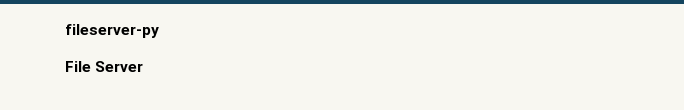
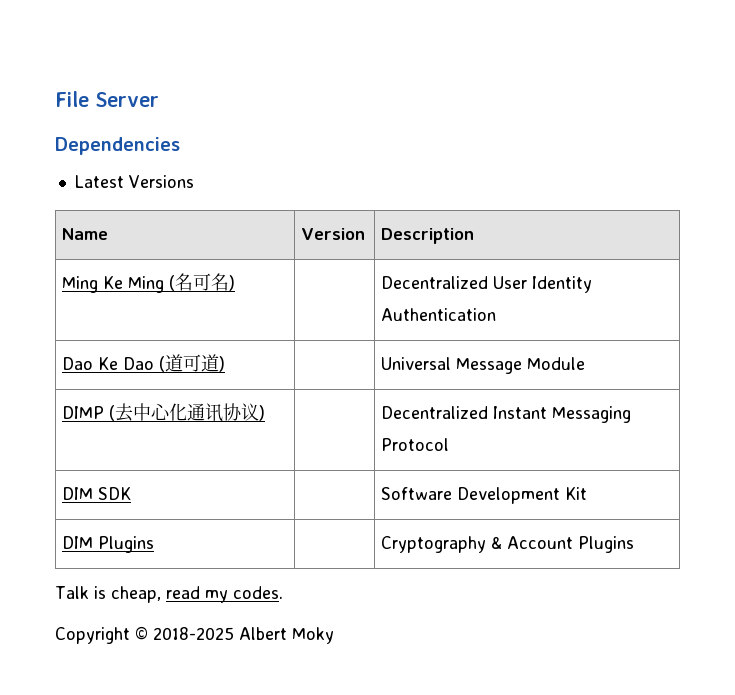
[65,24,159,38] fileserver-py // -> (55, 99) none
(144, 66) none -> [55,137,180,155] [74,175,194,188] [62,228,109,240] [301,228,366,240] [381,228,475,244] [62,273,236,293] [381,276,593,293] [381,308,497,321] [62,354,226,372] [381,357,586,374] [62,403,266,422] [381,406,632,423] [381,438,450,451] [62,487,132,500] [381,487,588,504] [62,536,155,553] [381,536,635,553] [55,586,283,603] [55,626,334,644] // Dependencies // Latest Versions // Name | Version | Description // Ming Ke Ming (名可名) | | Decentralized User Identity Authentication // Dao Ke Dao (道可道) | | Universal Message Module // DIMP (去中心化通讯协议) | | Decentralized Instant Messaging Protocol // DIM SDK | | Software Development Kit // DIM Plugins | | Cryptography & Account Plugins // Talk is cheap, read my codes. // Copyright © 2018-2025 Albert Moky

